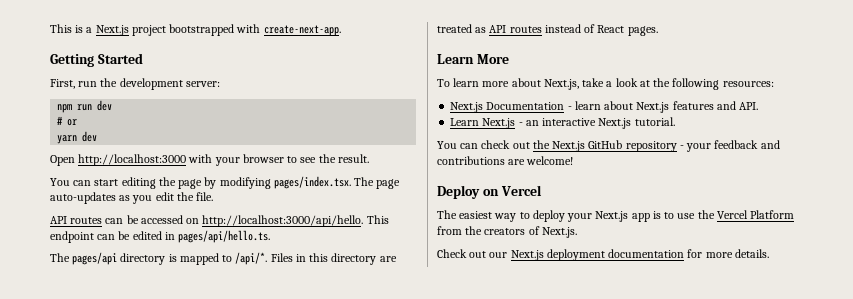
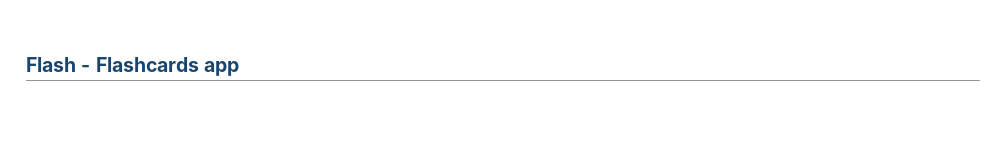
[50,24,341,36] [50,53,143,67] [50,78,220,90] [57,100,113,113] [57,116,78,126] [57,131,98,144] [50,154,369,166] [50,176,401,189] [50,192,214,204] [50,215,389,227] [50,230,271,243] [50,252,397,265] [437,24,658,36] [437,54,509,64] [437,78,774,90] [450,101,759,113] [450,117,675,129] [437,140,780,152] [437,156,574,165] [437,185,542,199] [437,210,795,222] [437,226,577,238] [437,249,769,261] This is a Next.js project bootstrapped with create-next-app. // Getting Started // First, run the development server: // npm run dev // # or // yarn dev // Open http://localhost:3000 with your browser to see the result. // You can start editing the page by modifying pages/index.tsx. The page auto-updates as you edit the file. // API routes can be accessed on http://localhost:3000/api/hello. This endpoint can be edited in pages/api/hello.ts. // The pages/api directory is mapped to /api/*. Files in this directory are treated as API routes instead of React pages. // Learn More // To learn more about Next.js, take a look at the following resources: // Next.js Documentation - learn about Next.js features and API. // Learn Next.js - an interactive Next.js tutorial. // You can check out the Next.js GitHub repository - your feedback and contributions are welcome! // Deploy on Vercel // The easiest way to deploy your Next.js app is to use the Vercel Platform from the creators of Next.js. // Check out our Next.js deployment documentation for more details. -> [26,57,239,76] Flash - Flashcards app

